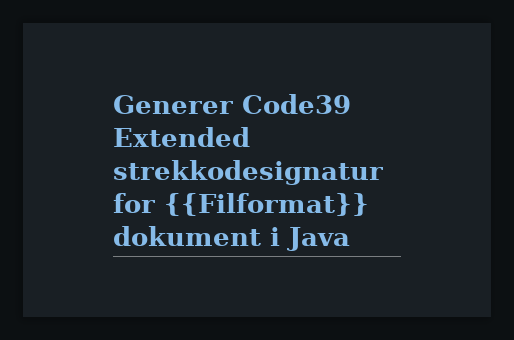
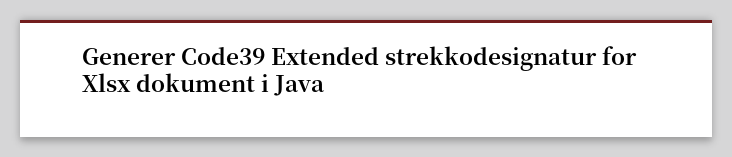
[164,193,369,216] {{Filformat}} -> [82,73,131,92] Xlsx

